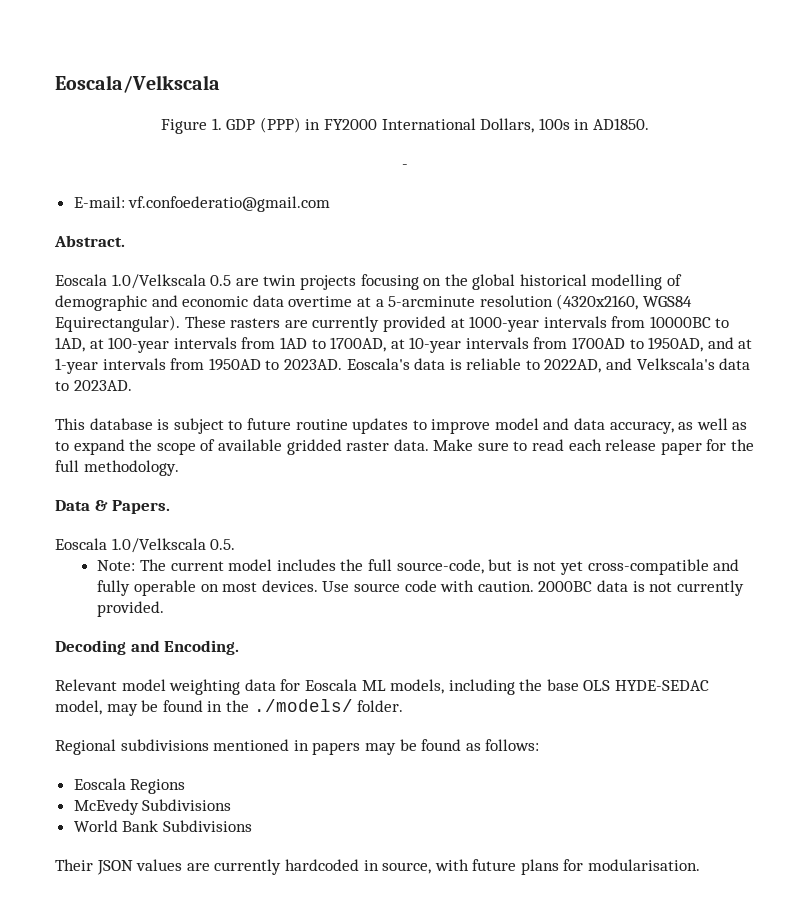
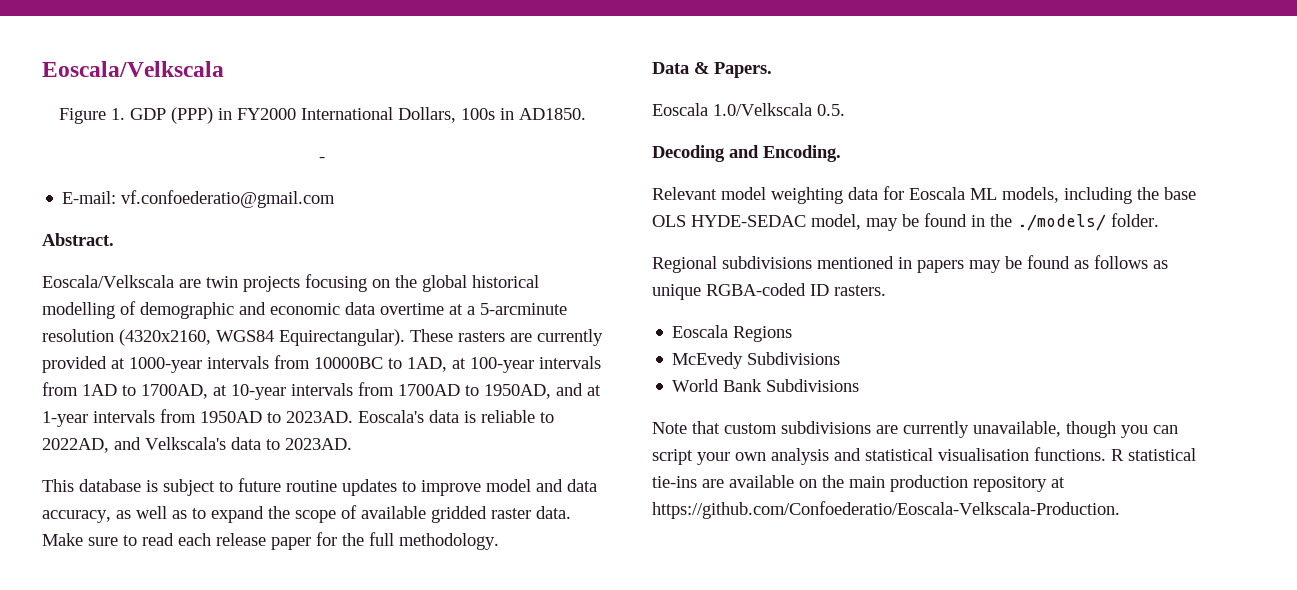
[55,274,232,289] Eoscala 1.0/Velkscala 0.5 -> [42,275,174,288] Eoscala/Velkscala
[97,559,740,575] [97,580,744,596] [97,601,165,617] // Note: The current model includes the full source-code, but is not yet cross-compatible and fully operable on most devices. Use source code with caution. 2000BC data is not currently provided. -> (845, 110) none
[485,739,540,751] follows: -> [1094,255,1168,269] [652,283,886,300] follows as unique RGBA-coded ID rasters.
[55,859,701,875] Their JSON values are currently hardcoded in source, with future plans for modularisation. -> [652,421,1178,438] [652,447,1196,465] [652,475,1065,492] [652,501,1120,519] Note that custom subdivisions are currently unavailable, though you can script your own analysis and statistical visualisation functions. R statistical tie-ins are available on the main production repository at https://github.com/Confoederatio/Eoscala-Velkscala-Production.

